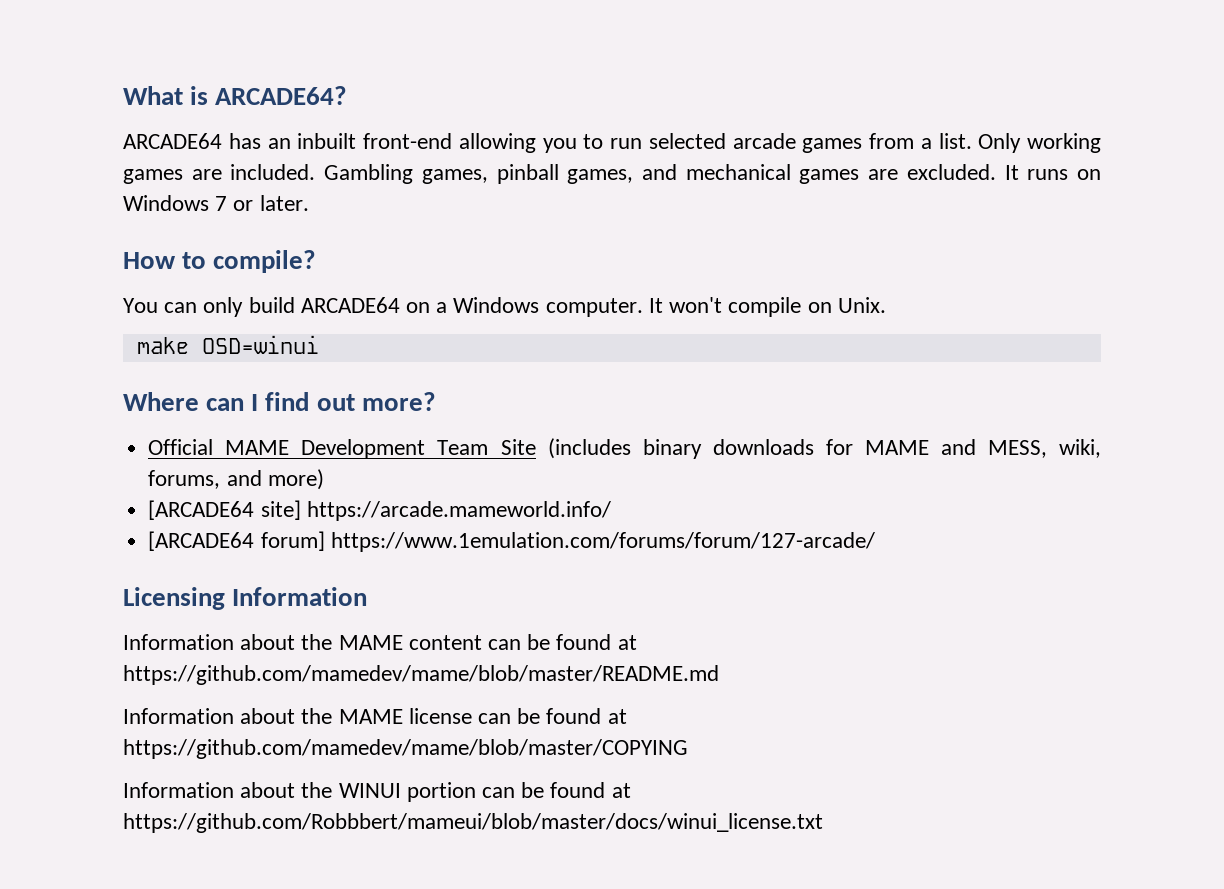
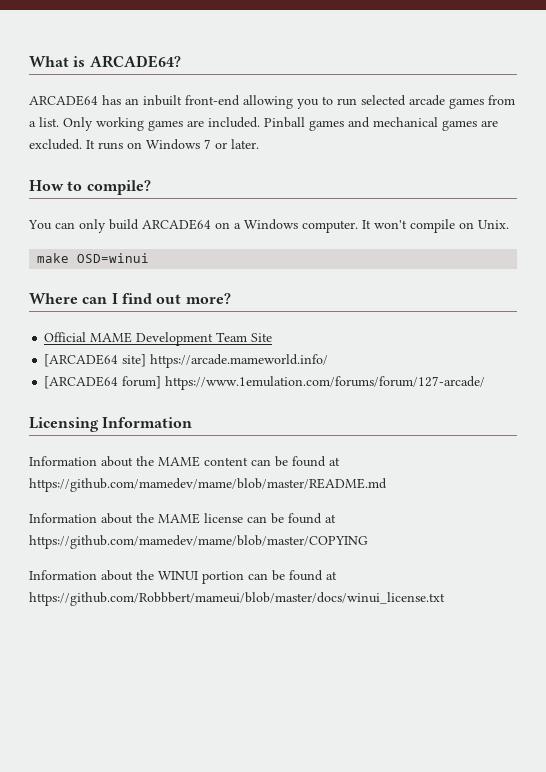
[324,164,634,184] Gambling games, pinball games, -> [264,117,344,131] Pinball games
[547,438,1101,459] [148,469,324,490] (includes binary downloads for MAME and MESS, wiki, forums, and more) -> (273, 337) none

